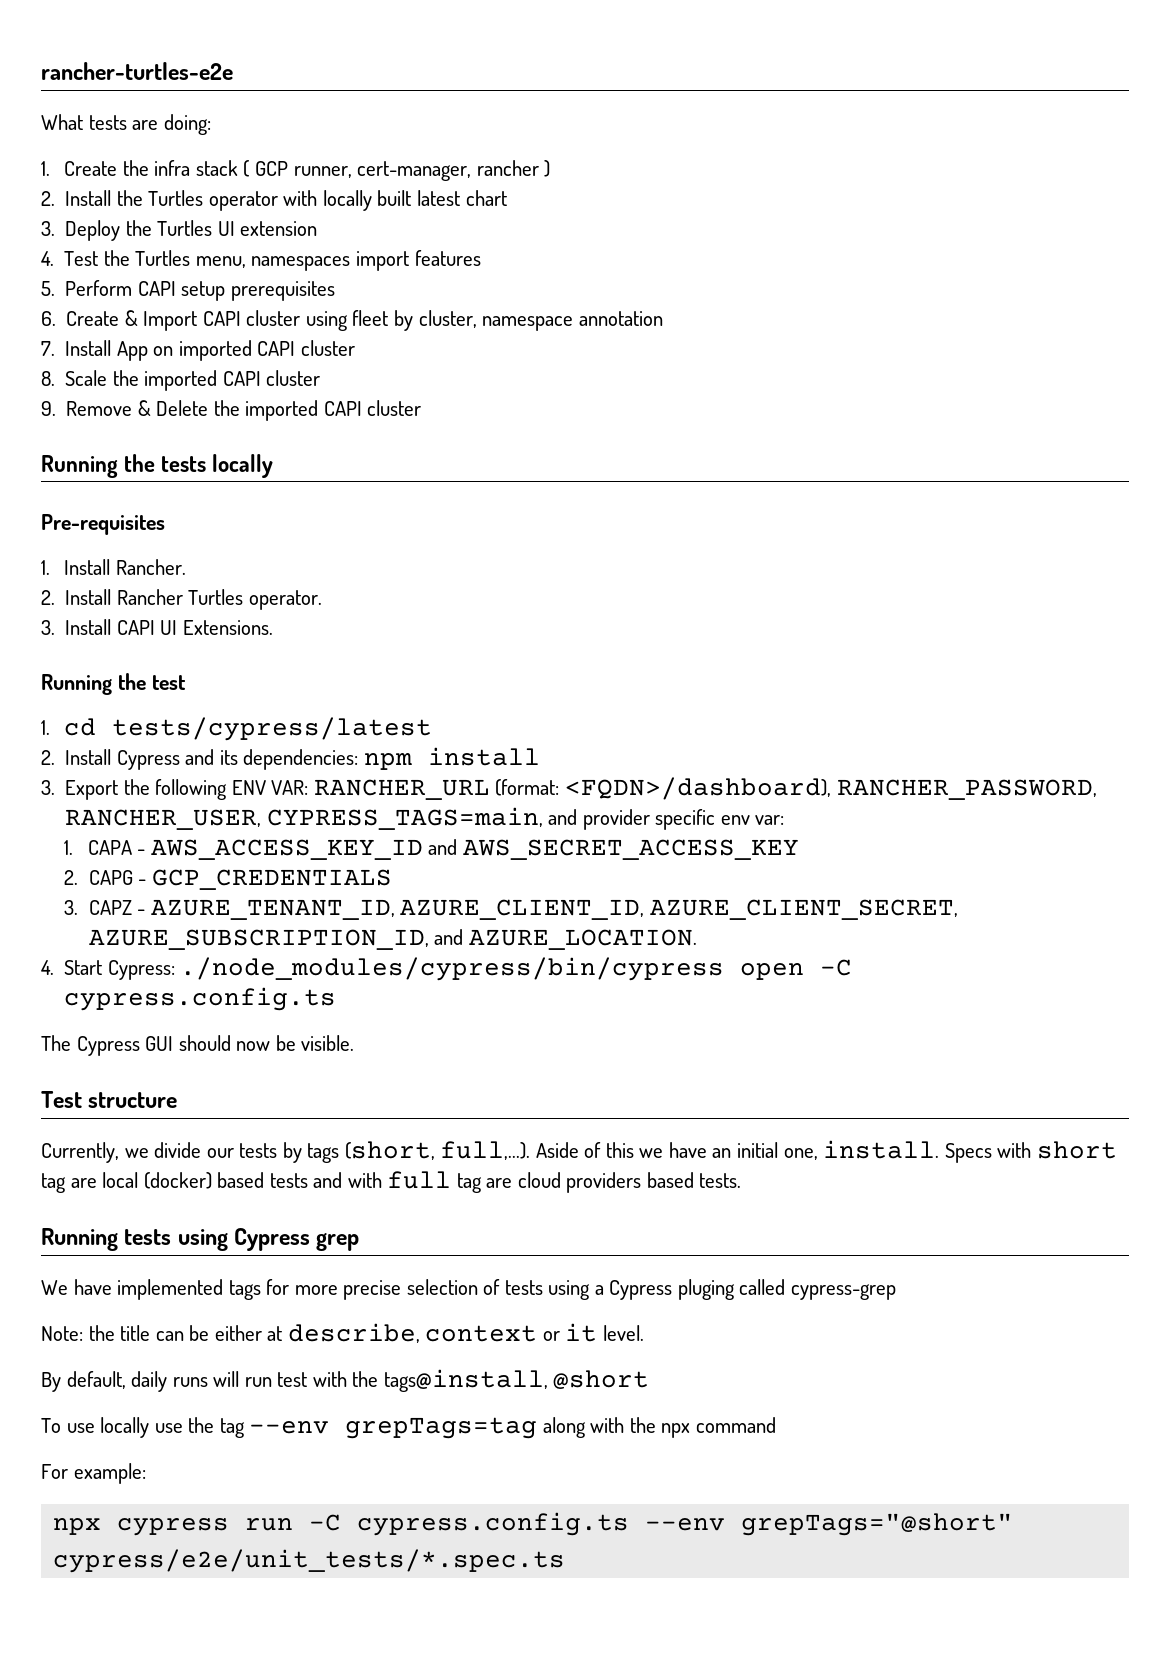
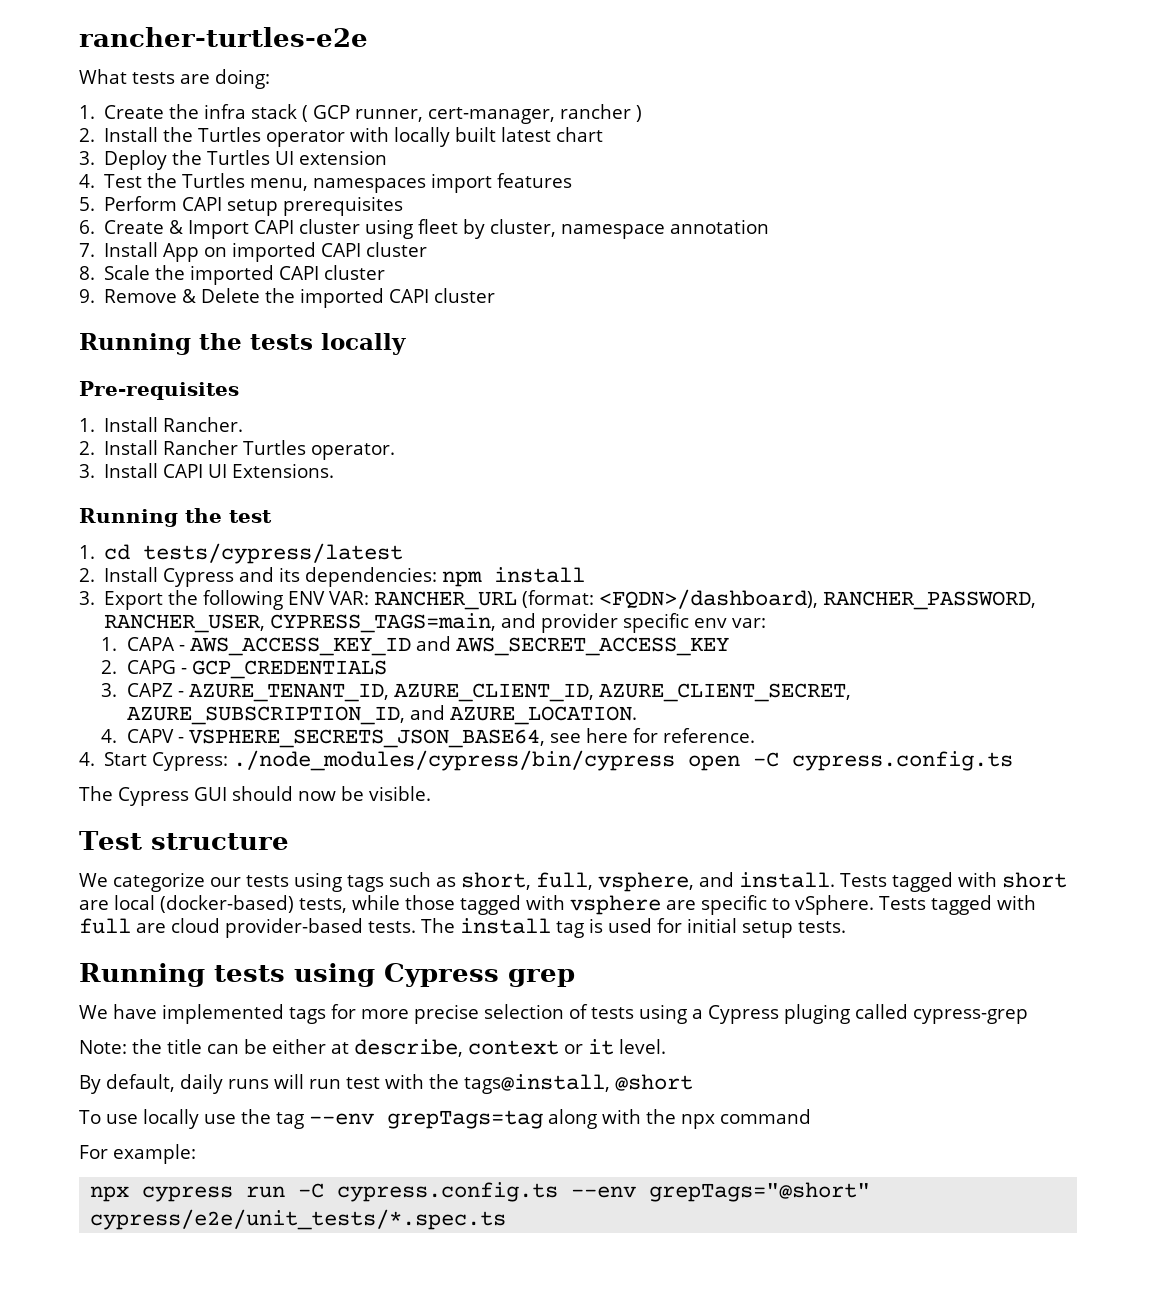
(697, 939) none -> [101,728,755,748] // 4. CAPV - VSPHERE_SECRETS_JSON_BASE64, see here for reference.
[41,1140,992,1163] Currently, we divide our tests by tags (short, full,...). Aside of this we have an initial one, install. Specs -> [79,872,953,892] We categorize our tests using tags such as short, full, vsphere, and install. Tests tagged
[41,1173,66,1193] tag -> (1067, 880) none
[143,1172,343,1189] (docker) based tests and -> [160,895,992,915] (docker-based) tests, while those tagged with vsphere are specific to vSphere. Tests tagged
[456,1173,482,1193] tag -> (131, 926) none
[566,1172,694,1193] providers based -> [225,918,793,938] provider-based tests. The install tag is used for initial setup

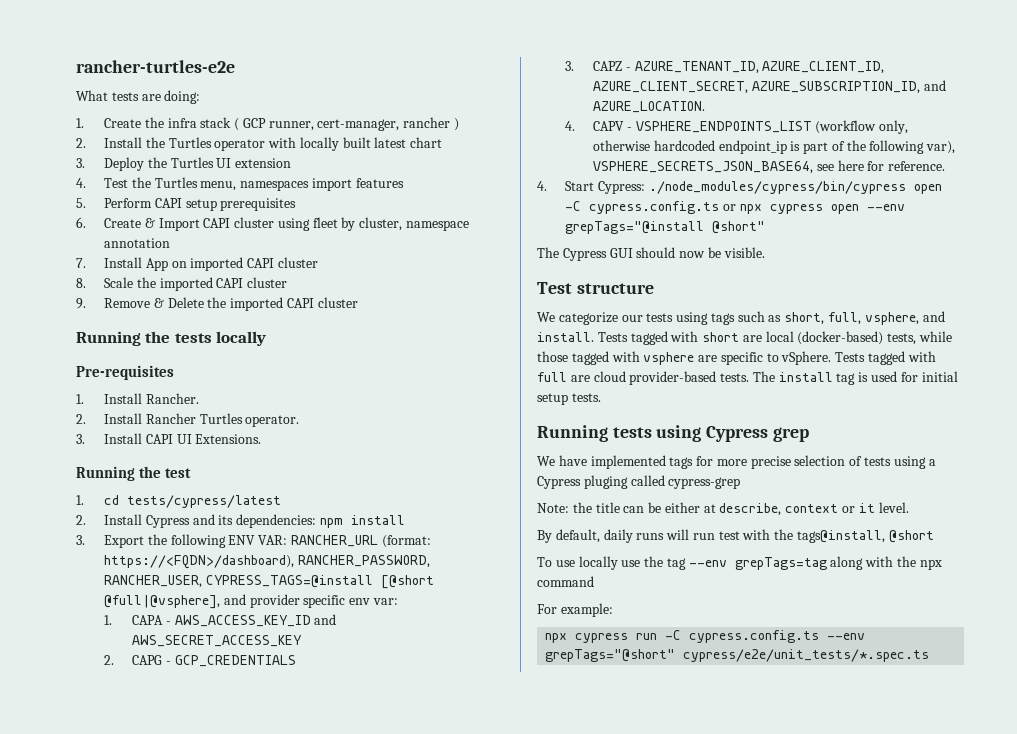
[599,589,819,609] <FQDN>/dashboard), -> [103,555,294,569] https://<FQDN>/dashboard),
[270,613,497,633] CYPRESS_TAGS=main, -> [205,575,434,589] [103,595,220,609] CYPRESS_TAGS=@install [@short @full|@vsphere],
(184, 740) none -> [635,120,909,134] [592,140,956,154] VSPHERE_ENDPOINTS_LIST (workflow only, otherwise hardcoded endpoint_ip is part of the following var),
(1014, 761) none -> [722,204,905,214] [564,221,765,234] or npx cypress open --env grepTags="@install @short"

